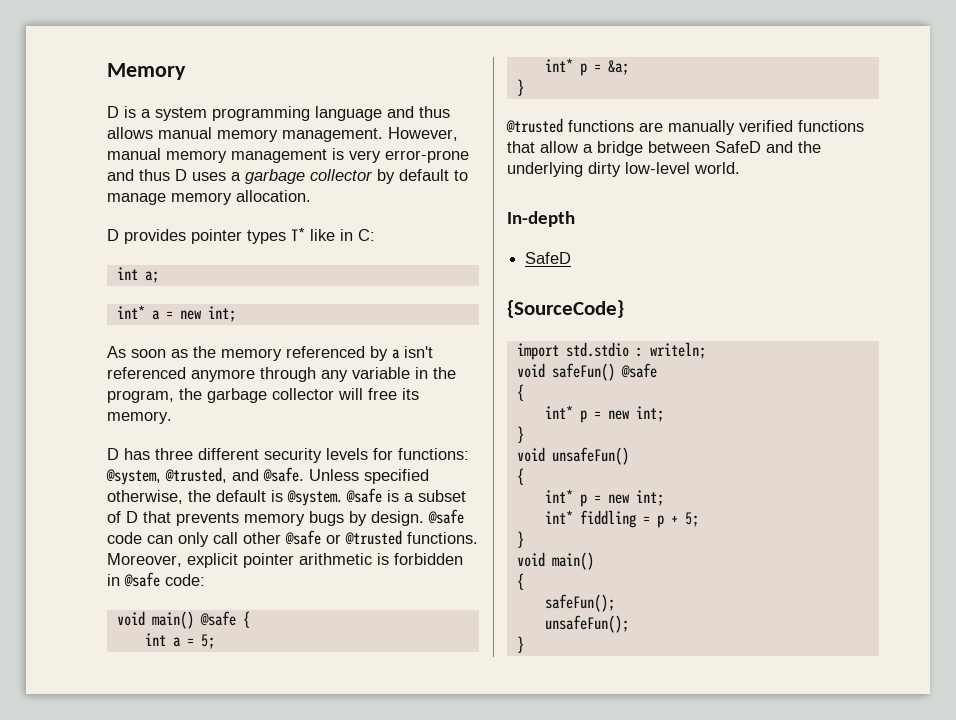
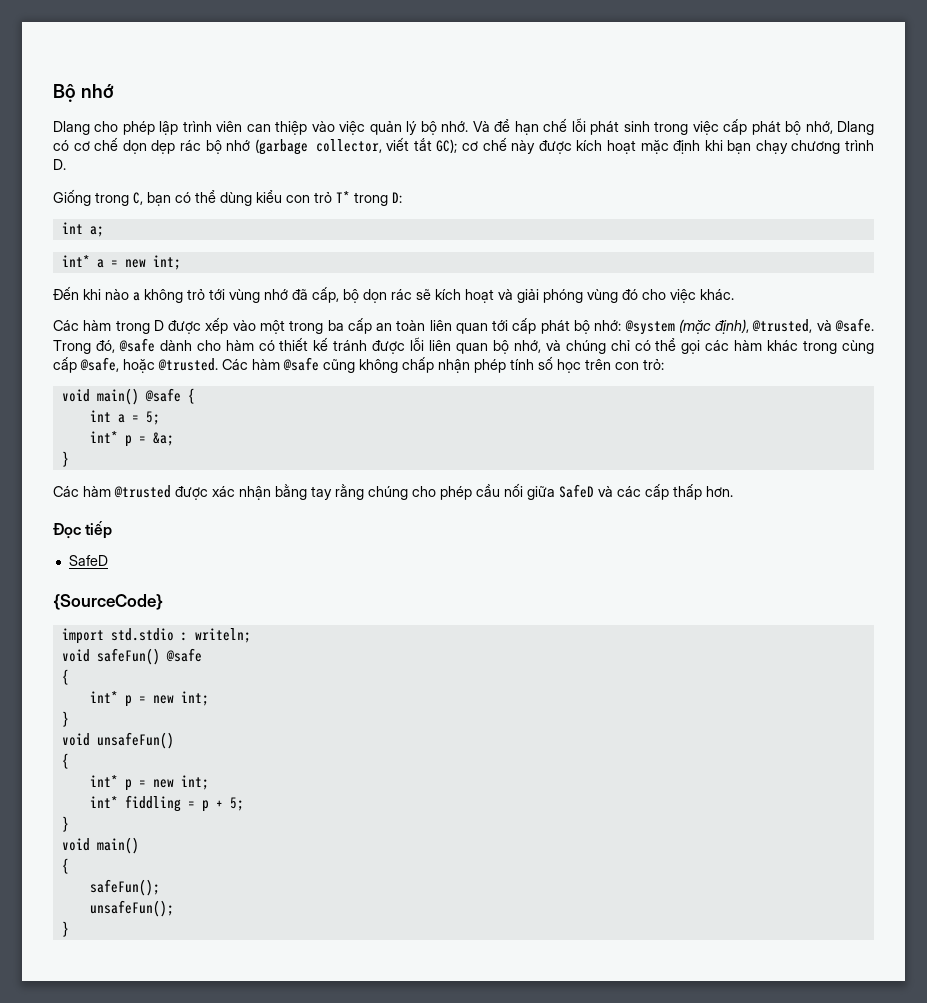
[107,63,186,80] [107,106,450,121] [107,127,458,142] [107,148,469,163] [107,169,468,184] [107,190,311,205] [107,227,375,244] Memory // D is a system programming language and thus allows manual memory management. However, manual memory management is very error-prone and thus D uses a garbage collector by default to manage memory allocation. // D provides pointer types T* like in C: -> [53,84,114,102] [53,118,875,135] [53,137,875,155] [53,159,66,170] [53,189,402,206] Bộ nhớ // Dlang cho phép lập trình viên can thiệp vào việc quản lý bộ nhớ. Và để hạn chế lỗi phát sinh trong việc cấp phát bộ nhớ, Dlang có cơ chế dọn dẹp rác bộ nhớ (garbage collector, viết tắt GC); cơ chế này được kích hoạt mặc định khi bạn chạy chương trình D. // Giống trong C, bạn có thể dùng kiểu con trỏ T* trong D:
[107,346,433,361] [107,367,456,382] [107,388,419,403] [107,411,172,424] [107,448,469,463] [106,467,429,485] [107,488,466,506] [107,509,464,526] [107,530,478,547] [107,553,463,568] [107,572,205,587] As soon as the memory referenced by a isn't referenced anymore through any variable in the program, the garbage collector will free its memory. // D has three different security levels for functions: @system, @trusted, and @safe. Unless specified otherwise, the default is @system. @safe is a subset of D that prevents memory bugs by design. @safe code can only call other @safe or @trusted functions. Moreover, explicit pointer arithmetic is forbidden in @safe code: -> [53,286,734,303] [53,317,874,335] [53,337,874,354] [53,356,664,373] Đến khi nào a không trỏ tới vùng nhớ đã cấp, bộ dọn rác sẽ kích hoạt và giải phóng vùng đó cho việc khác. // Các hàm trong D được xếp vào một trong ba cấp an toàn liên quan tới cấp phát bộ nhớ: @system (mặc định), @trusted, và @safe. Trong đó, @safe dành cho hàm có thiết kế tránh được lỗi liên quan bộ nhớ, và chúng chỉ có thể gọi các hàm khác trong cùng cấp @safe, hoặc @trusted. Các hàm @safe cũng không chấp nhận phép tính số học trên con trỏ:
[506,118,864,135] [507,141,821,156] [507,162,740,177] [507,211,575,227] @trusted functions are manually verified functions that allow a bridge between SafeD and the underlying dirty low-level world. // In-depth -> [53,483,733,500] [53,521,113,539] Các hàm @trusted được xác nhận bằng tay rằng chúng cho phép cầu nối giữa SafeD và các cấp thấp hơn. // Đọc tiếp

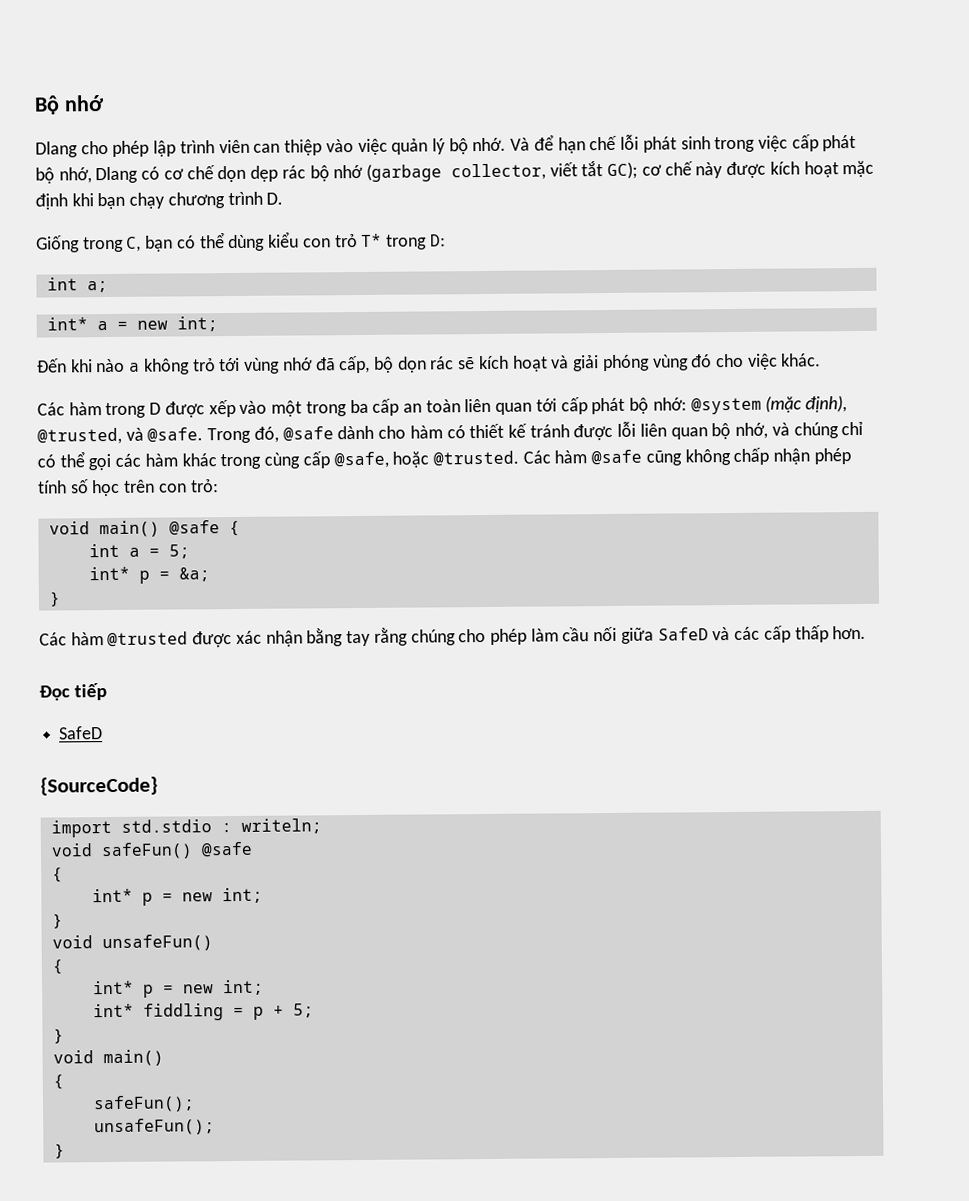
(472, 493) none -> [530,628,559,642] làm

